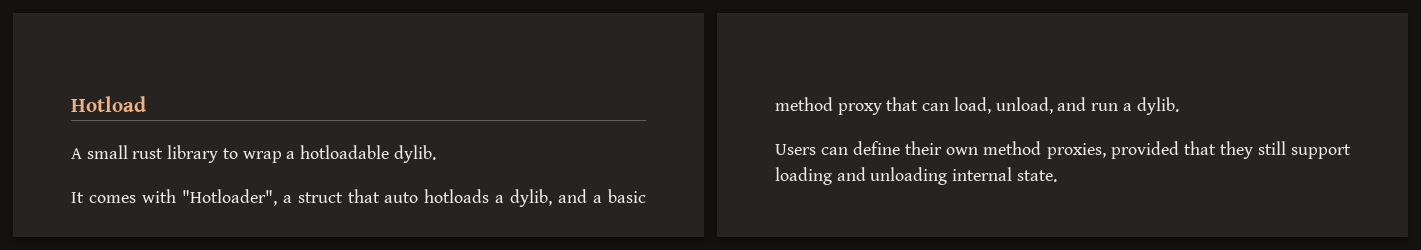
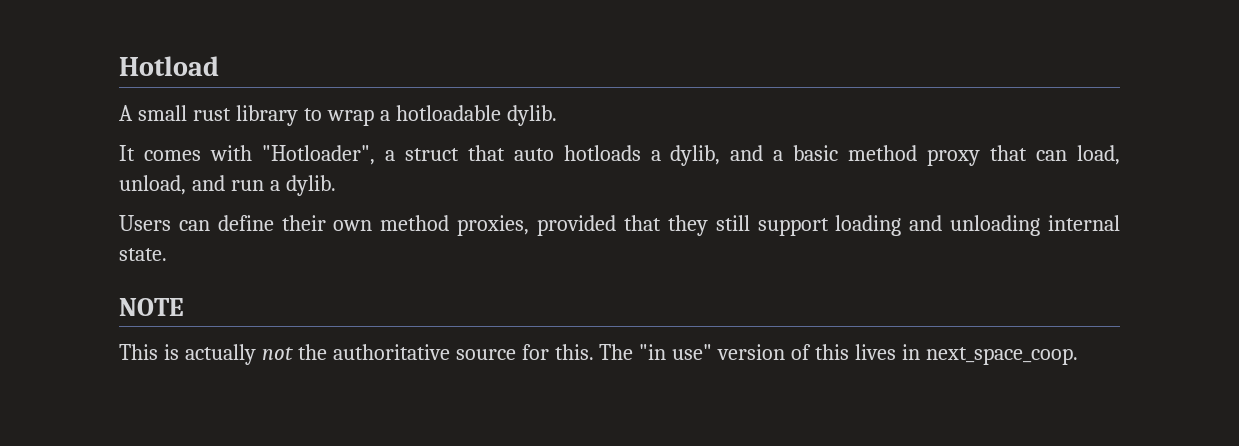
(1057, 176) none -> [119,298,184,316] [119,344,1078,365] // NOTE // This is actually not the authoritative source for this. The "in use" version of this lives in next_space_coop.

